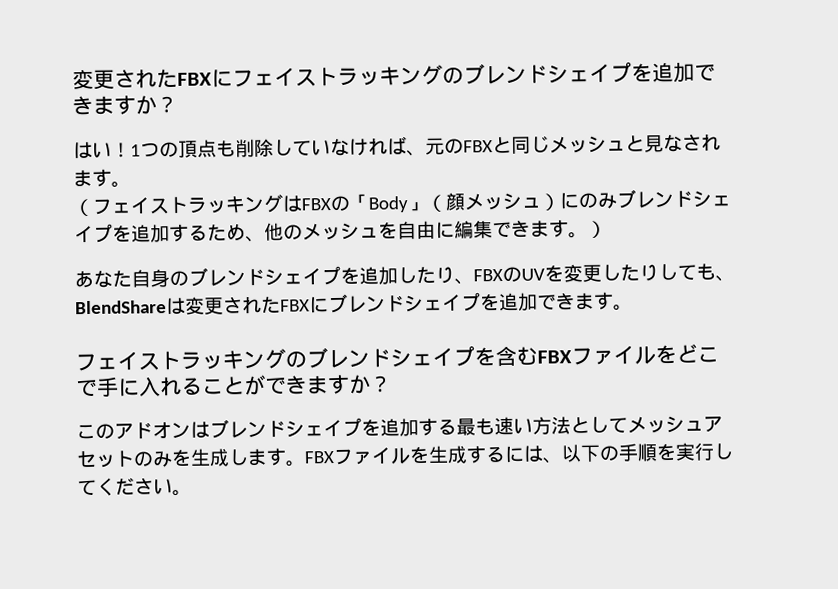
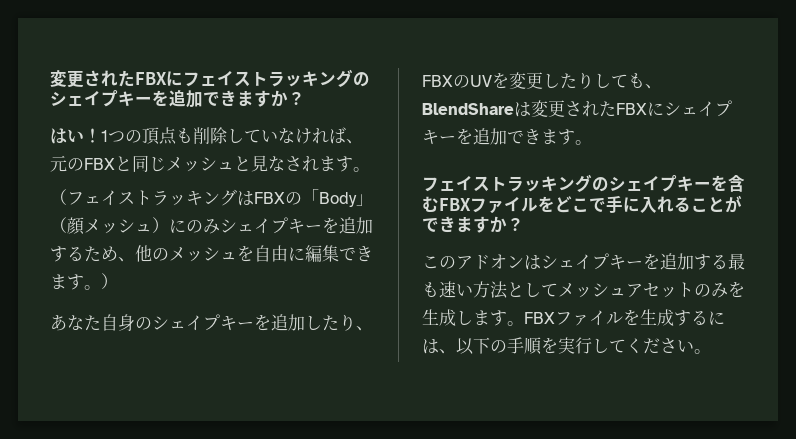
[463,62,632,85] ブレンドシェイプ -> [50,90,152,107] シェイプキー
[616,189,731,209] [74,223,113,244] ブレンドシェイプ -> [220,217,322,234] シェイプキー
[188,265,341,287] ブレンドシェイプ -> [152,314,254,331] シェイプキー
[327,292,481,314] ブレンドシェイプ -> [664,100,732,117] [422,130,456,145] シェイプキー
[306,346,475,369] ブレンドシェイプ -> [609,175,711,192] シェイプキー
[209,417,362,439] ブレンドシェイプ -> [541,253,643,270] シェイプキー

